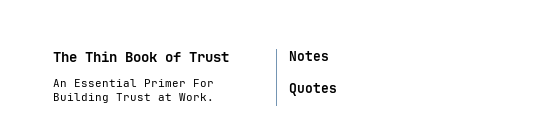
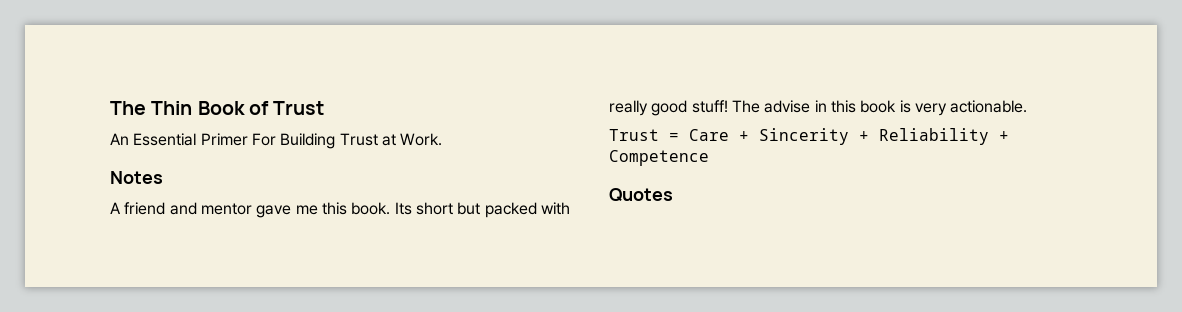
(329, 56) none -> [110,202,570,218] [609,100,1028,116] [609,128,1009,145] [609,150,709,166] // A friend and mentor gave me this book. Its short but packed with really good stuff! The advise in this book is very actionable. // Trust = Care + Sincerity + Reliability + Competence

